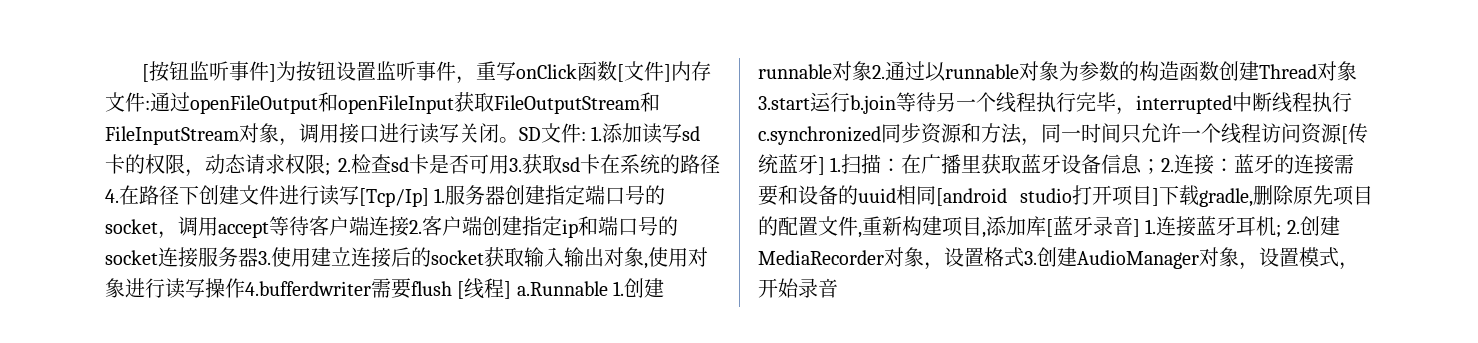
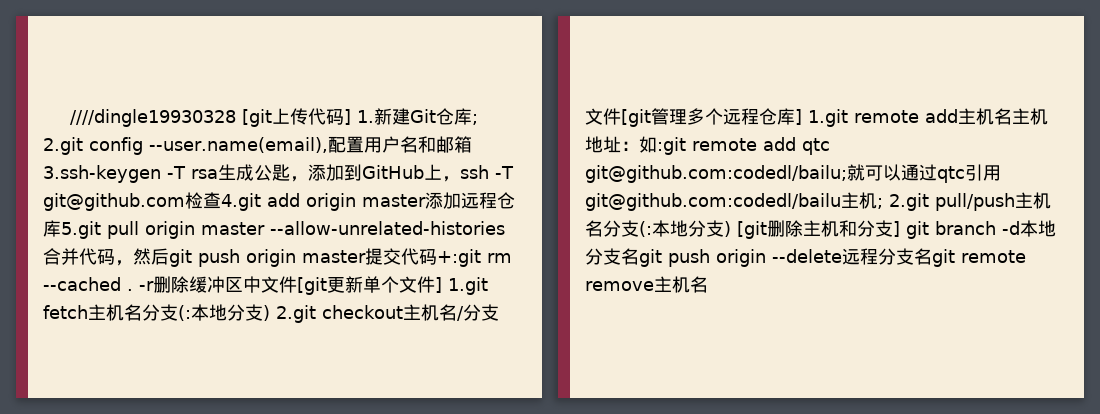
[142,61,712,84] [105,92,660,114] [105,123,701,146] [105,154,720,177] [105,185,666,207] [105,216,678,239] [105,247,708,269] [105,278,665,299] [758,61,1357,82] [758,92,1352,115] [758,123,1368,146] [758,154,1355,175] [758,185,1373,207] [758,216,1340,238] [758,247,1359,270] [758,278,838,298] [按钮监听事件]为按钮设置监听事件，重写onClick函数[文件]内存文件:通过openFileOutput和openFileInput获取FileOutputStream和FileInputStream对象，调用接口进行读写关闭。SD文件: 1.添加读写sd卡的权限，动态请求权限; 2.检查sd卡是否可用3.获取sd卡在系统的路径4.在路径下创建文件进行读写[Tcp/Ip] 1.服务器创建指定端口号的socket，调用accept等待客户端连接2.客户端创建指定ip和端口号的socket连接服务器3.使用建立连接后的socket获取输入输出对象,使用对象进行读写操作4.bufferdwriter需要flush [线程] a.Runnable 1.创建runnable对象2.通过以runnable对象为参数的构造函数创建Thread对象3.start运行b.join等待另一个线程执行完毕，interrupted中断线程执行c.synchronized同步资源和方法，同一时间只允许一个线程访问资源[传统蓝牙] 1.扫描：在广播里获取蓝牙设备信息；2.连接：蓝牙的连接需要和设备的uuid相同[android studio打开项目]下载gradle,删除原先项目的配置文件,重新构建项目,添加库[蓝牙录音] 1.连接蓝牙耳机; 2.创建MediaRecorder对象，设置格式3.创建AudioManager对象，设置模式，开始录音 -> [70,108,479,127] [43,136,472,155] [43,164,514,183] [43,192,515,211] [43,220,505,239] [43,248,512,267] [43,276,488,295] [43,304,499,323] [585,108,1048,127] [585,136,830,155] [585,164,1001,183] [585,192,1051,211] [585,220,1056,239] [585,248,1026,267] [585,276,708,293] ////dingle19930328 [git上传代码] 1.新建Git仓库; 2.git config --user.name(email),配置用户名和邮箱3.ssh-keygen -T rsa生成公匙，添加到GitHub上，ssh -T git@github.com检查4.git add origin master添加远程仓库5.git pull origin master --allow-unrelated-histories合并代码，然后git push origin master提交代码+:git rm --cached . -r删除缓冲区中文件[git更新单个文件] 1.git fetch主机名分支(:本地分支) 2.git checkout主机名/分支文件[git管理多个远程仓库] 1.git remote add主机名主机地址：如:git remote add qtc git@github.com:codedl/bailu;就可以通过qtc引用git@github.com:codedl/bailu主机; 2.git pull/push主机名分支(:本地分支) [git删除主机和分支] git branch -d本地分支名git push origin --delete远程分支名git remote remove主机名

